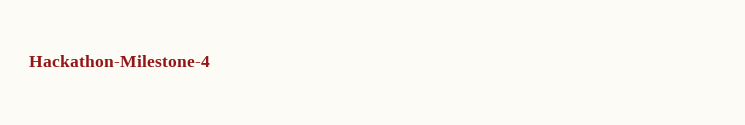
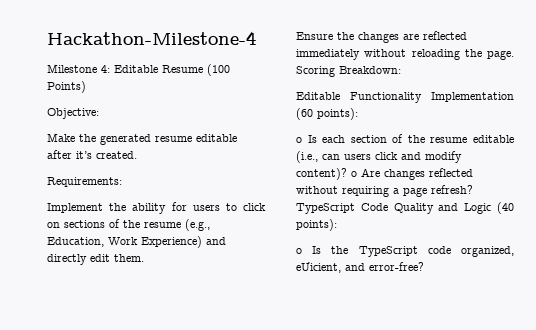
(210, 61) none -> [47,64,230,76] [47,81,86,93] [47,108,99,119] [47,133,237,145] [47,150,137,159] [47,177,122,187] [47,202,266,214] [47,219,210,231] [47,236,226,248] [47,254,144,265] [296,31,467,43] [296,49,514,60] [296,66,401,77] [296,92,514,103] [296,108,358,120] [296,134,514,143] [296,151,462,163] [296,168,473,180] [296,185,473,197] [296,202,514,214] [296,219,337,231] [296,246,514,257] [296,261,424,273] // Milestone 4: Editable Resume (100 Points) // Objective: // Make the generated resume editable after it’s created. // Requirements: // Implement the ability for users to click on sections of the resume (e.g., Education, Work Experience) and directly edit them. // Ensure the changes are reflected immediately without reloading the page. Scoring Breakdown: // Editable Functionality Implementation (60 points): // o Is each section of the resume editable (i.e., can users click and modify content)? o Are changes reflected without requiring a page refresh? TypeScript Code Quality and Logic (40 points): // o Is the TypeScript code organized, eƯicient, and error-free?

